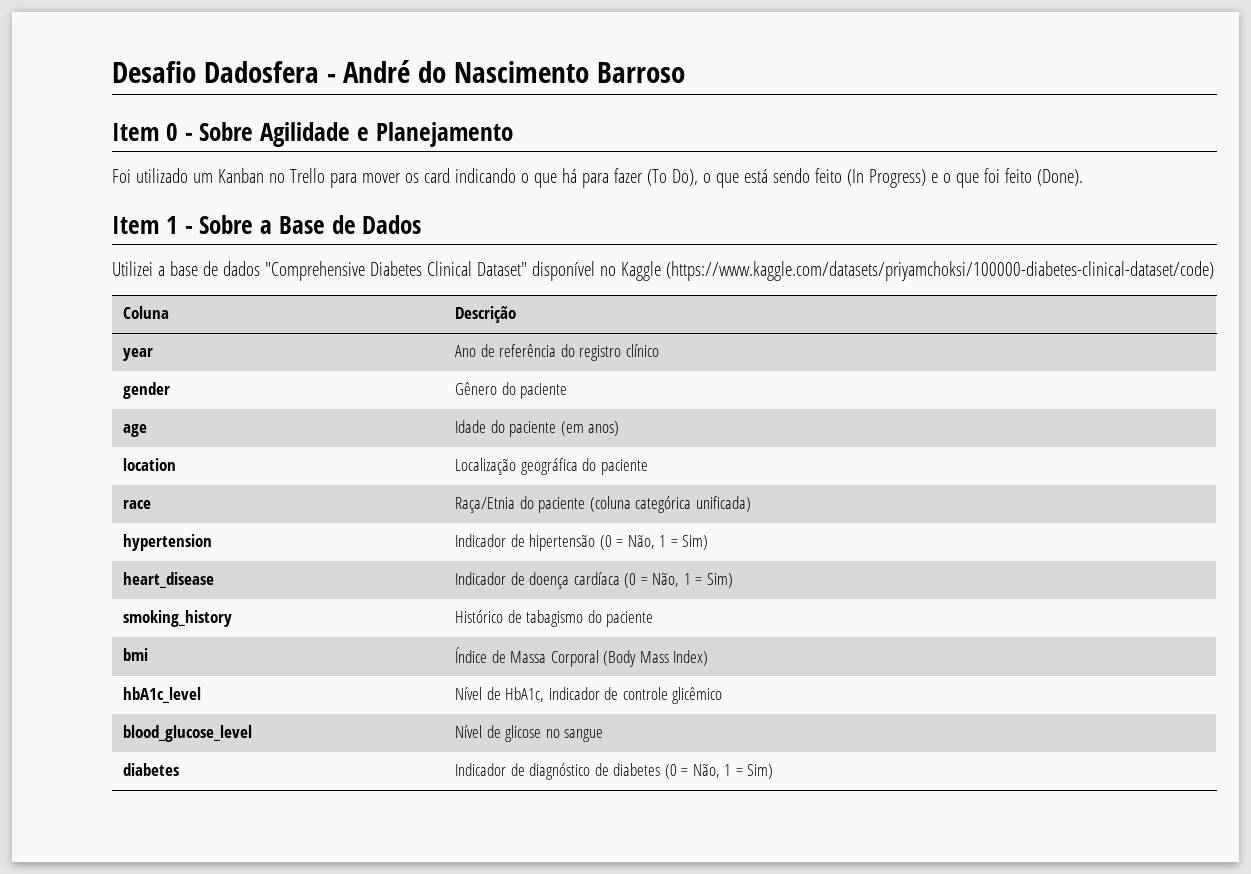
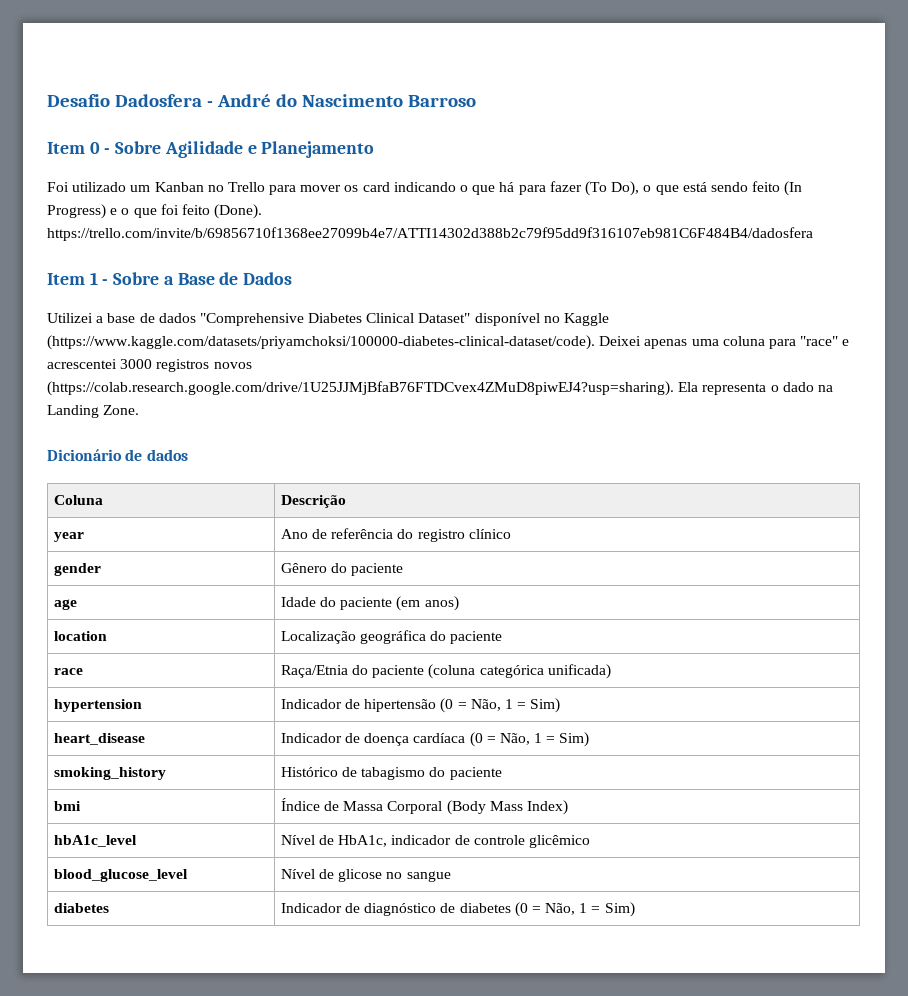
(1083, 177) none -> [47,227,813,241] https://trello.com/invite/b/69856710f1368ee27099b4e7/ATTI14302d388b2c79f95dd9f316107eb981C6F484B4/dadosfera
[665,261,1214,281] (https://www.kaggle.com/datasets/priyamchoksi/100000-diabetes-clinical-dataset/code) -> [47,335,850,350] [47,359,252,372] [47,381,833,396] [47,405,140,418] [47,449,188,461] (https://www.kaggle.com/datasets/priyamchoksi/100000-diabetes-clinical-dataset/code). Deixei apenas uma coluna para "race" e acrescentei 3000 registros novos (https://colab.research.google.com/drive/1U25JJMjBfaB76FTDCvex4ZMuD8piwEJ4?usp=sharing). Ela representa o dado na Landing Zone. // Dicionário de dados

